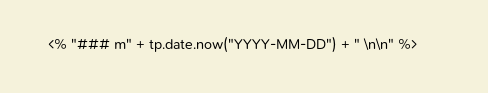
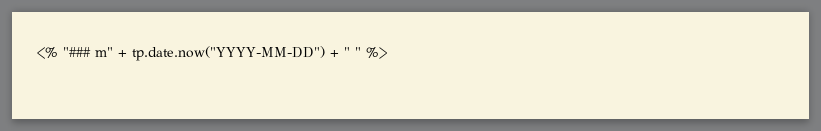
[363,38,394,51] \n\n" -> [355,47,361,57] "

